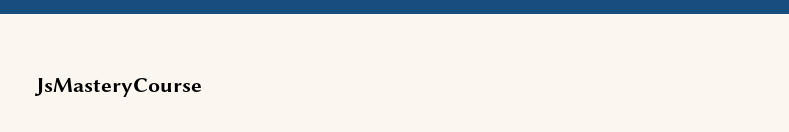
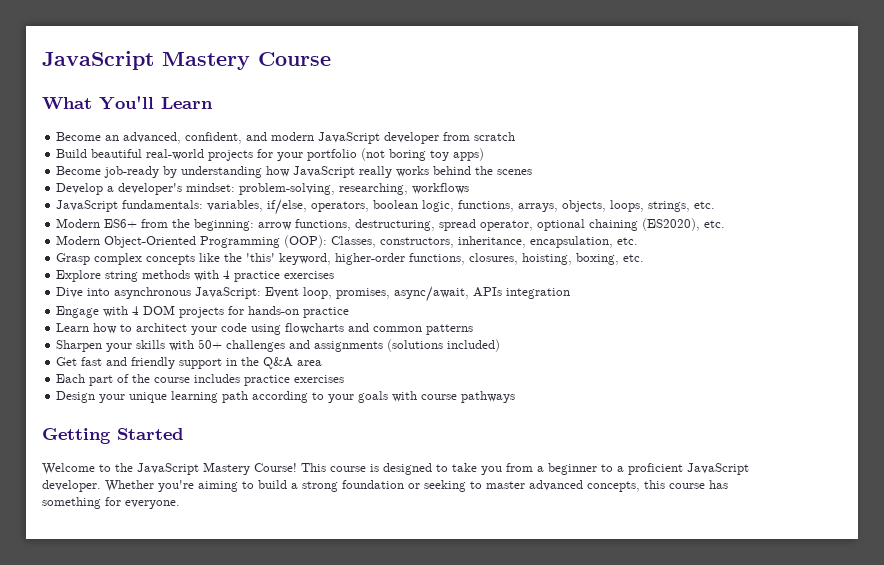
[34,78,202,97] JsMasteryCourse -> [42,51,331,70] [42,96,213,110] [56,132,516,144] [56,148,485,161] [56,166,533,178] [56,183,470,195] [56,199,716,215] [56,218,726,231] [56,235,639,248] [56,253,645,265] [56,270,335,282] [56,286,571,302] [56,305,350,318] [56,323,474,335] [56,339,501,352] [56,357,323,369] [56,374,345,386] [56,391,516,403] [42,428,183,444] [42,462,749,475] [42,480,728,492] [42,497,180,509] JavaScript Mastery Course // What You'll Learn // Become an advanced, confident, and modern JavaScript developer from scratch // Build beautiful real-world projects for your portfolio (not boring toy apps) // Become job-ready by understanding how JavaScript really works behind the scenes // Develop a developer's mindset: problem-solving, researching, workflows // JavaScript fundamentals: variables, if/else, operators, boolean logic, functions, arrays, objects, loops, strings, etc. // Modern ES6+ from the beginning: arrow functions, destructuring, spread operator, optional chaining (ES2020), etc. // Modern Object-Oriented Programming (OOP): Classes, constructors, inheritance, encapsulation, etc. // Grasp complex concepts like the 'this' keyword, higher-order functions, closures, hoisting, boxing, etc. // Explore string methods with 4 practice exercises // Dive into asynchronous JavaScript: Event loop, promises, async/await, APIs integration // Engage with 4 DOM projects for hands-on practice // Learn how to architect your code using flowcharts and common patterns // Sharpen your skills with 50+ challenges and assignments (solutions included) // Get fast and friendly support in the Q&A area // Each part of the course includes practice exercises // Design your unique learning path according to your goals with course pathways // Getting Started // Welcome to the JavaScript Mastery Course! This course is designed to take you from a beginner to a proficient JavaScript developer. Whether you're aiming to build a strong foundation or seeking to master advanced concepts, this course has something for everyone.

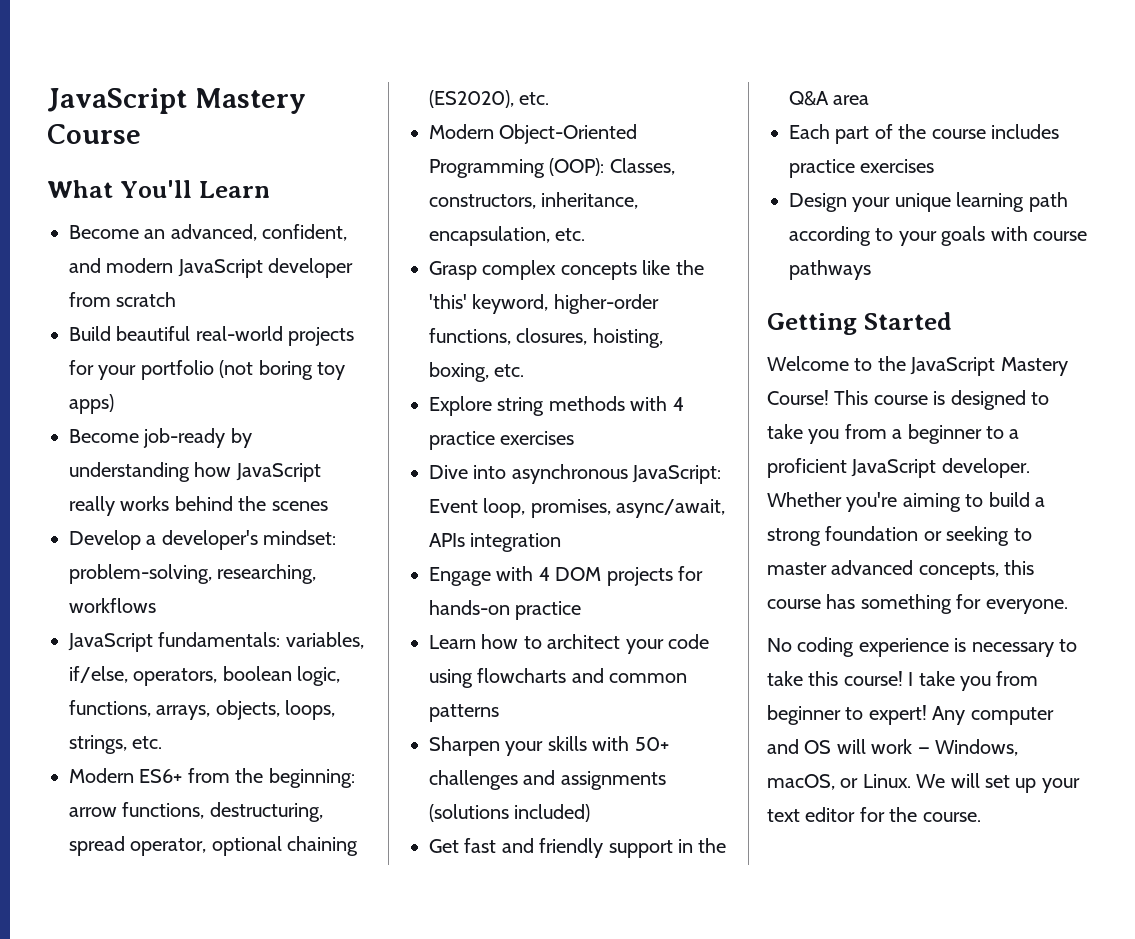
(180, 504) none -> [767,637,1077,657] [767,671,1039,691] [767,705,1054,725] [767,739,1018,756] [767,773,1080,793] [767,807,981,822] // No coding experience is necessary to take this course! I take you from beginner to expert! Any computer and OS will work — Windows, macOS, or Linux. We will set up your text editor for the course.

